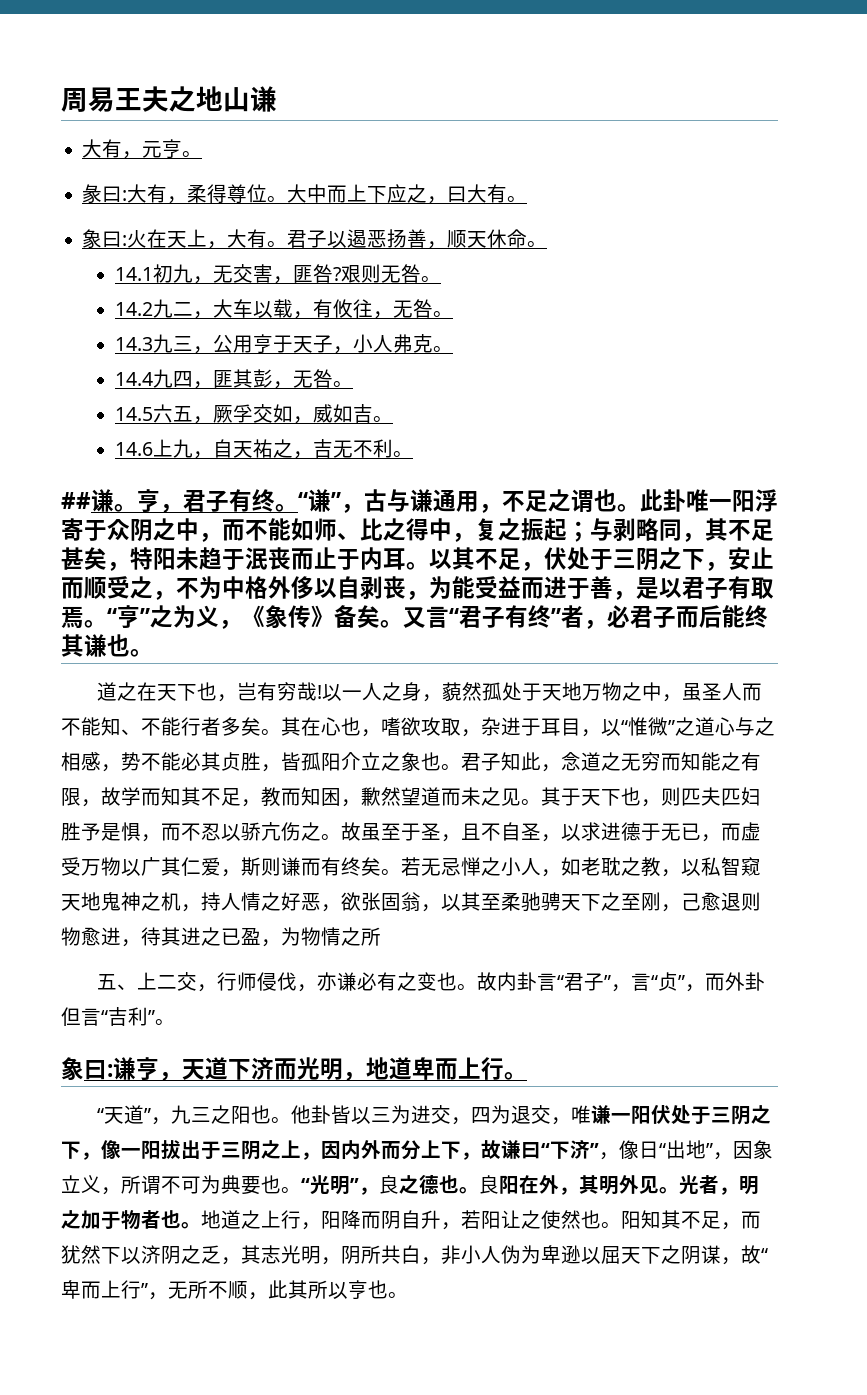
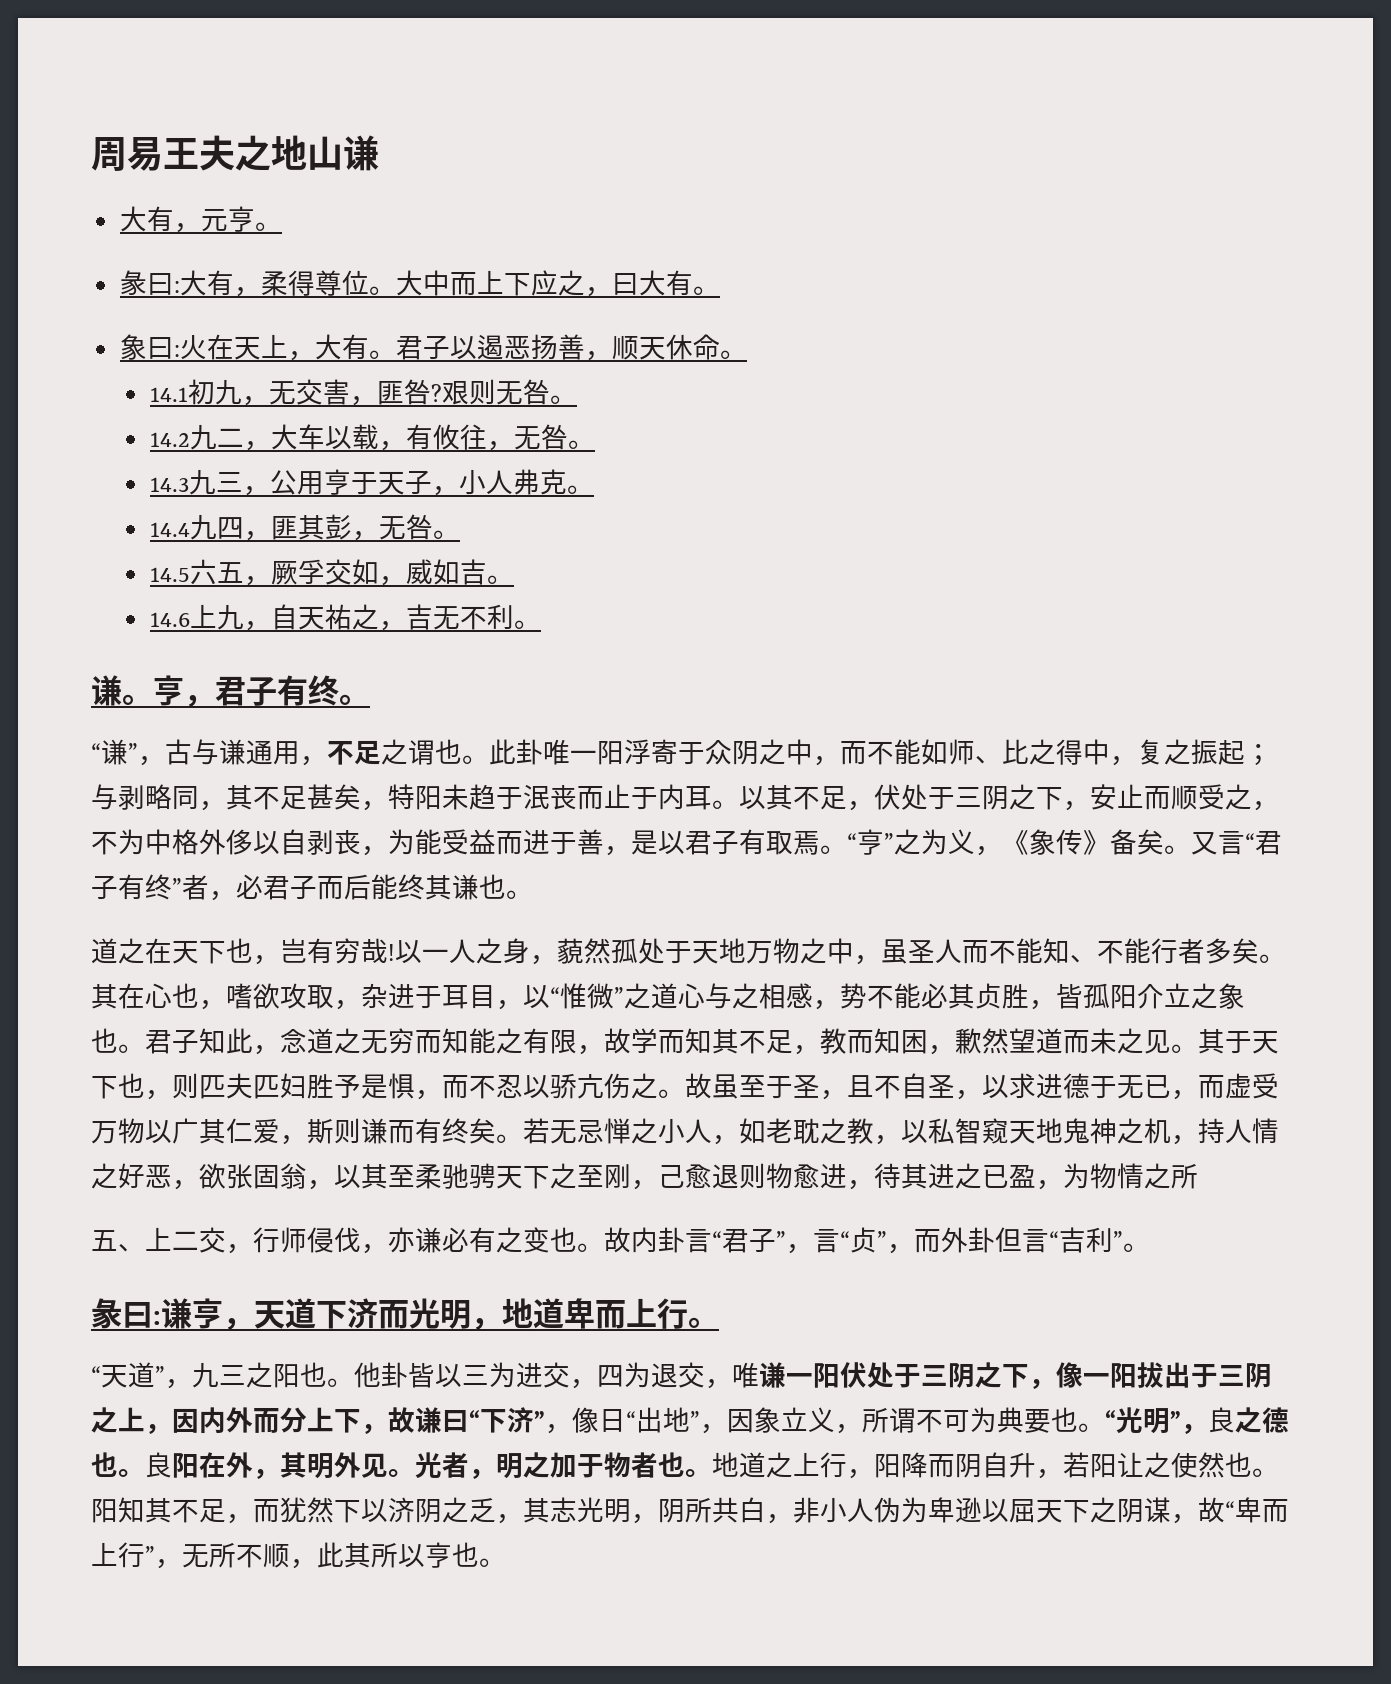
[61,492,91,509] ## -> (541, 624) none
(298, 508) none -> (370, 699) //
[61,1057,84,1080] 象 -> [91,1298,122,1329] 彖

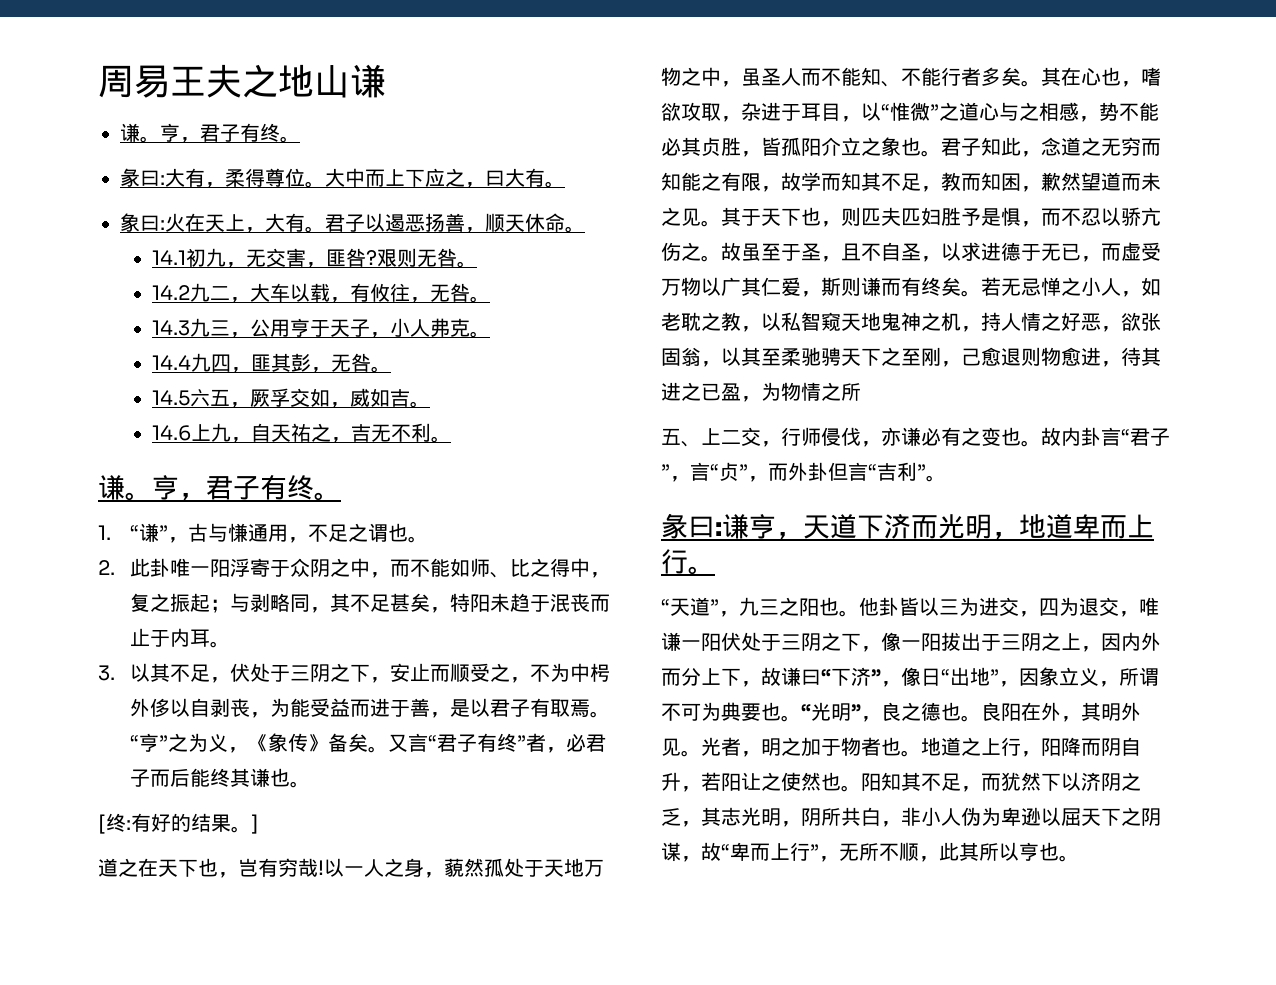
[120,206,256,233] 大有，元亨 -> [120,123,280,143] 谦。亨，君子有终
(370, 699) none -> [98,525,111,540] 1.
[219,739,246,765] 谦 -> [227,523,248,542] 慊
(489, 759) none -> [98,560,115,575] // 2.
(739, 804) none -> [98,665,115,681] // 3.
[172,829,199,855] 格 -> [589,663,610,682] 枵
(533, 894) none -> [98,813,259,834] // [终:有好的结果。]

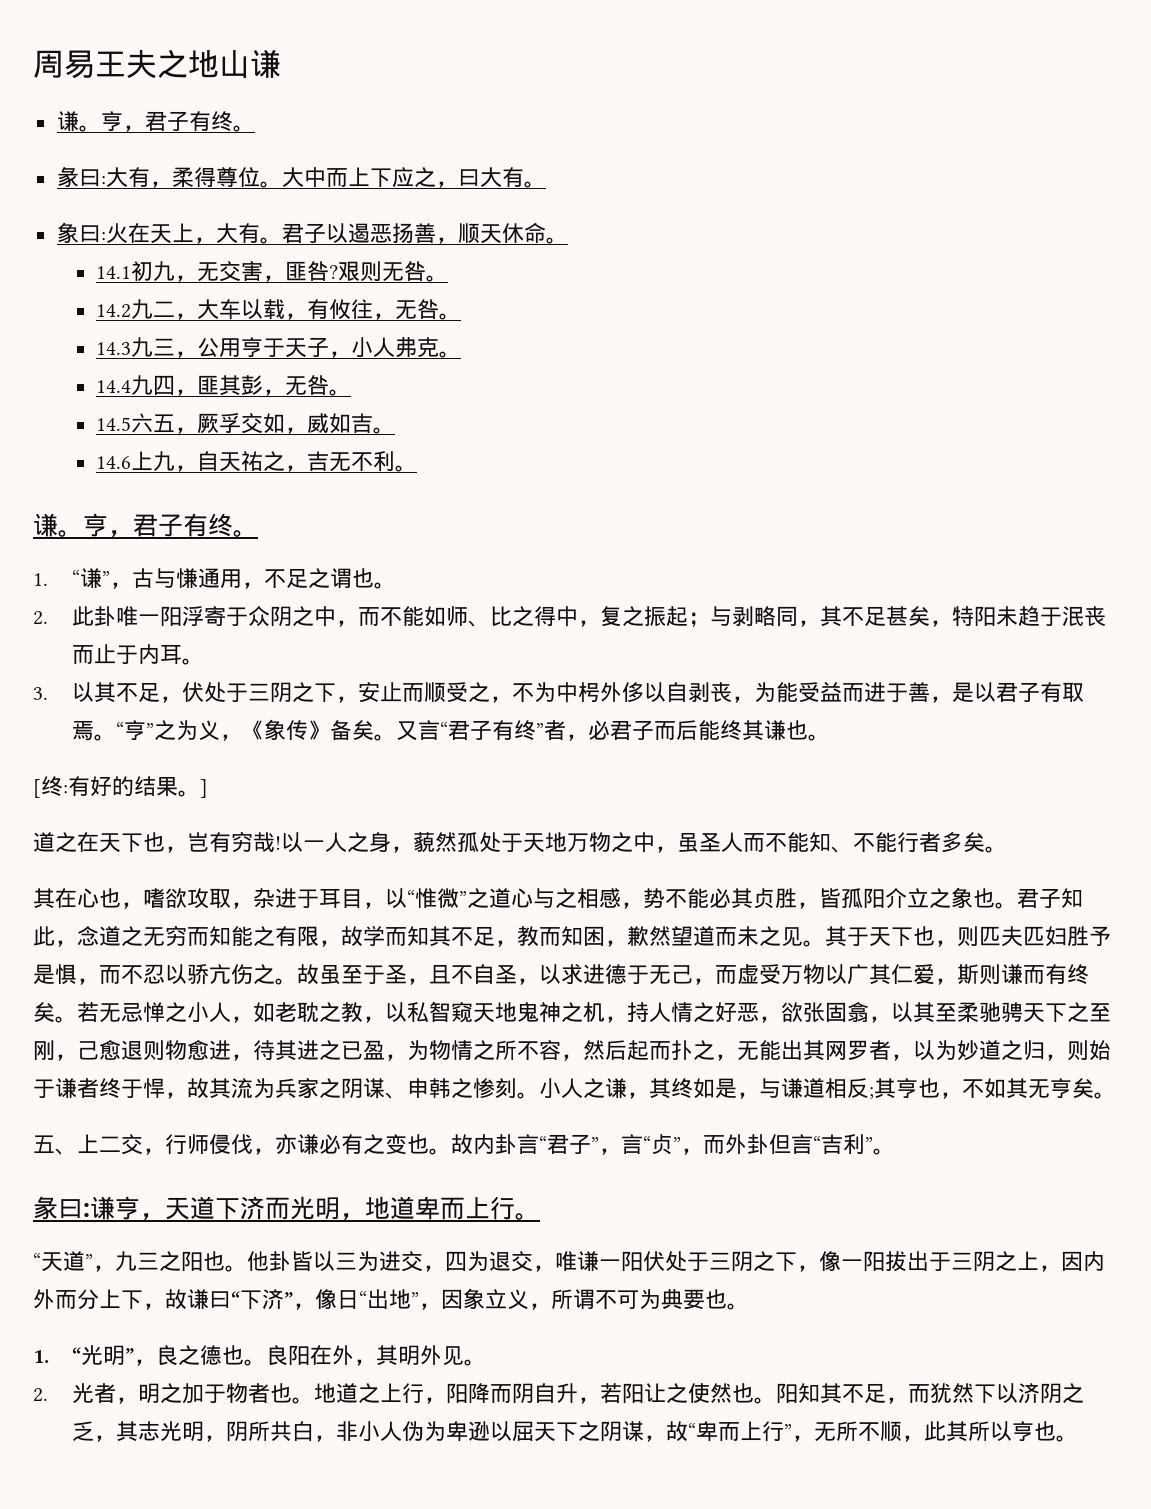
(1041, 83) none -> (1007, 849) //
[1061,243,1081,261] 已 -> [671,965,693,984] 己
[681,347,701,366] 翁 -> [847,1002,869,1022] 翕
(861, 392) none -> [517,1040,1111,1061] [33,1078,1116,1099] 不容，然后起而扑之，无能出其网罗者，以为妙道之归，则始于谦者终于悍，故其流为兵家之阴谋、申韩之惨刻。小人之谦，其终如是，与谦道相反;其亨也，不如其无亨矣。
(801, 718) none -> [33,1350,49,1363] // 1.
(701, 753) none -> [33,1388,48,1402] // 2.

